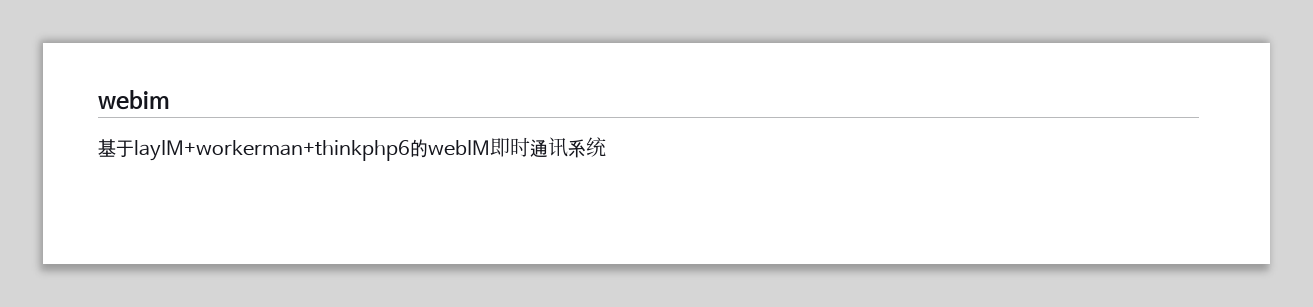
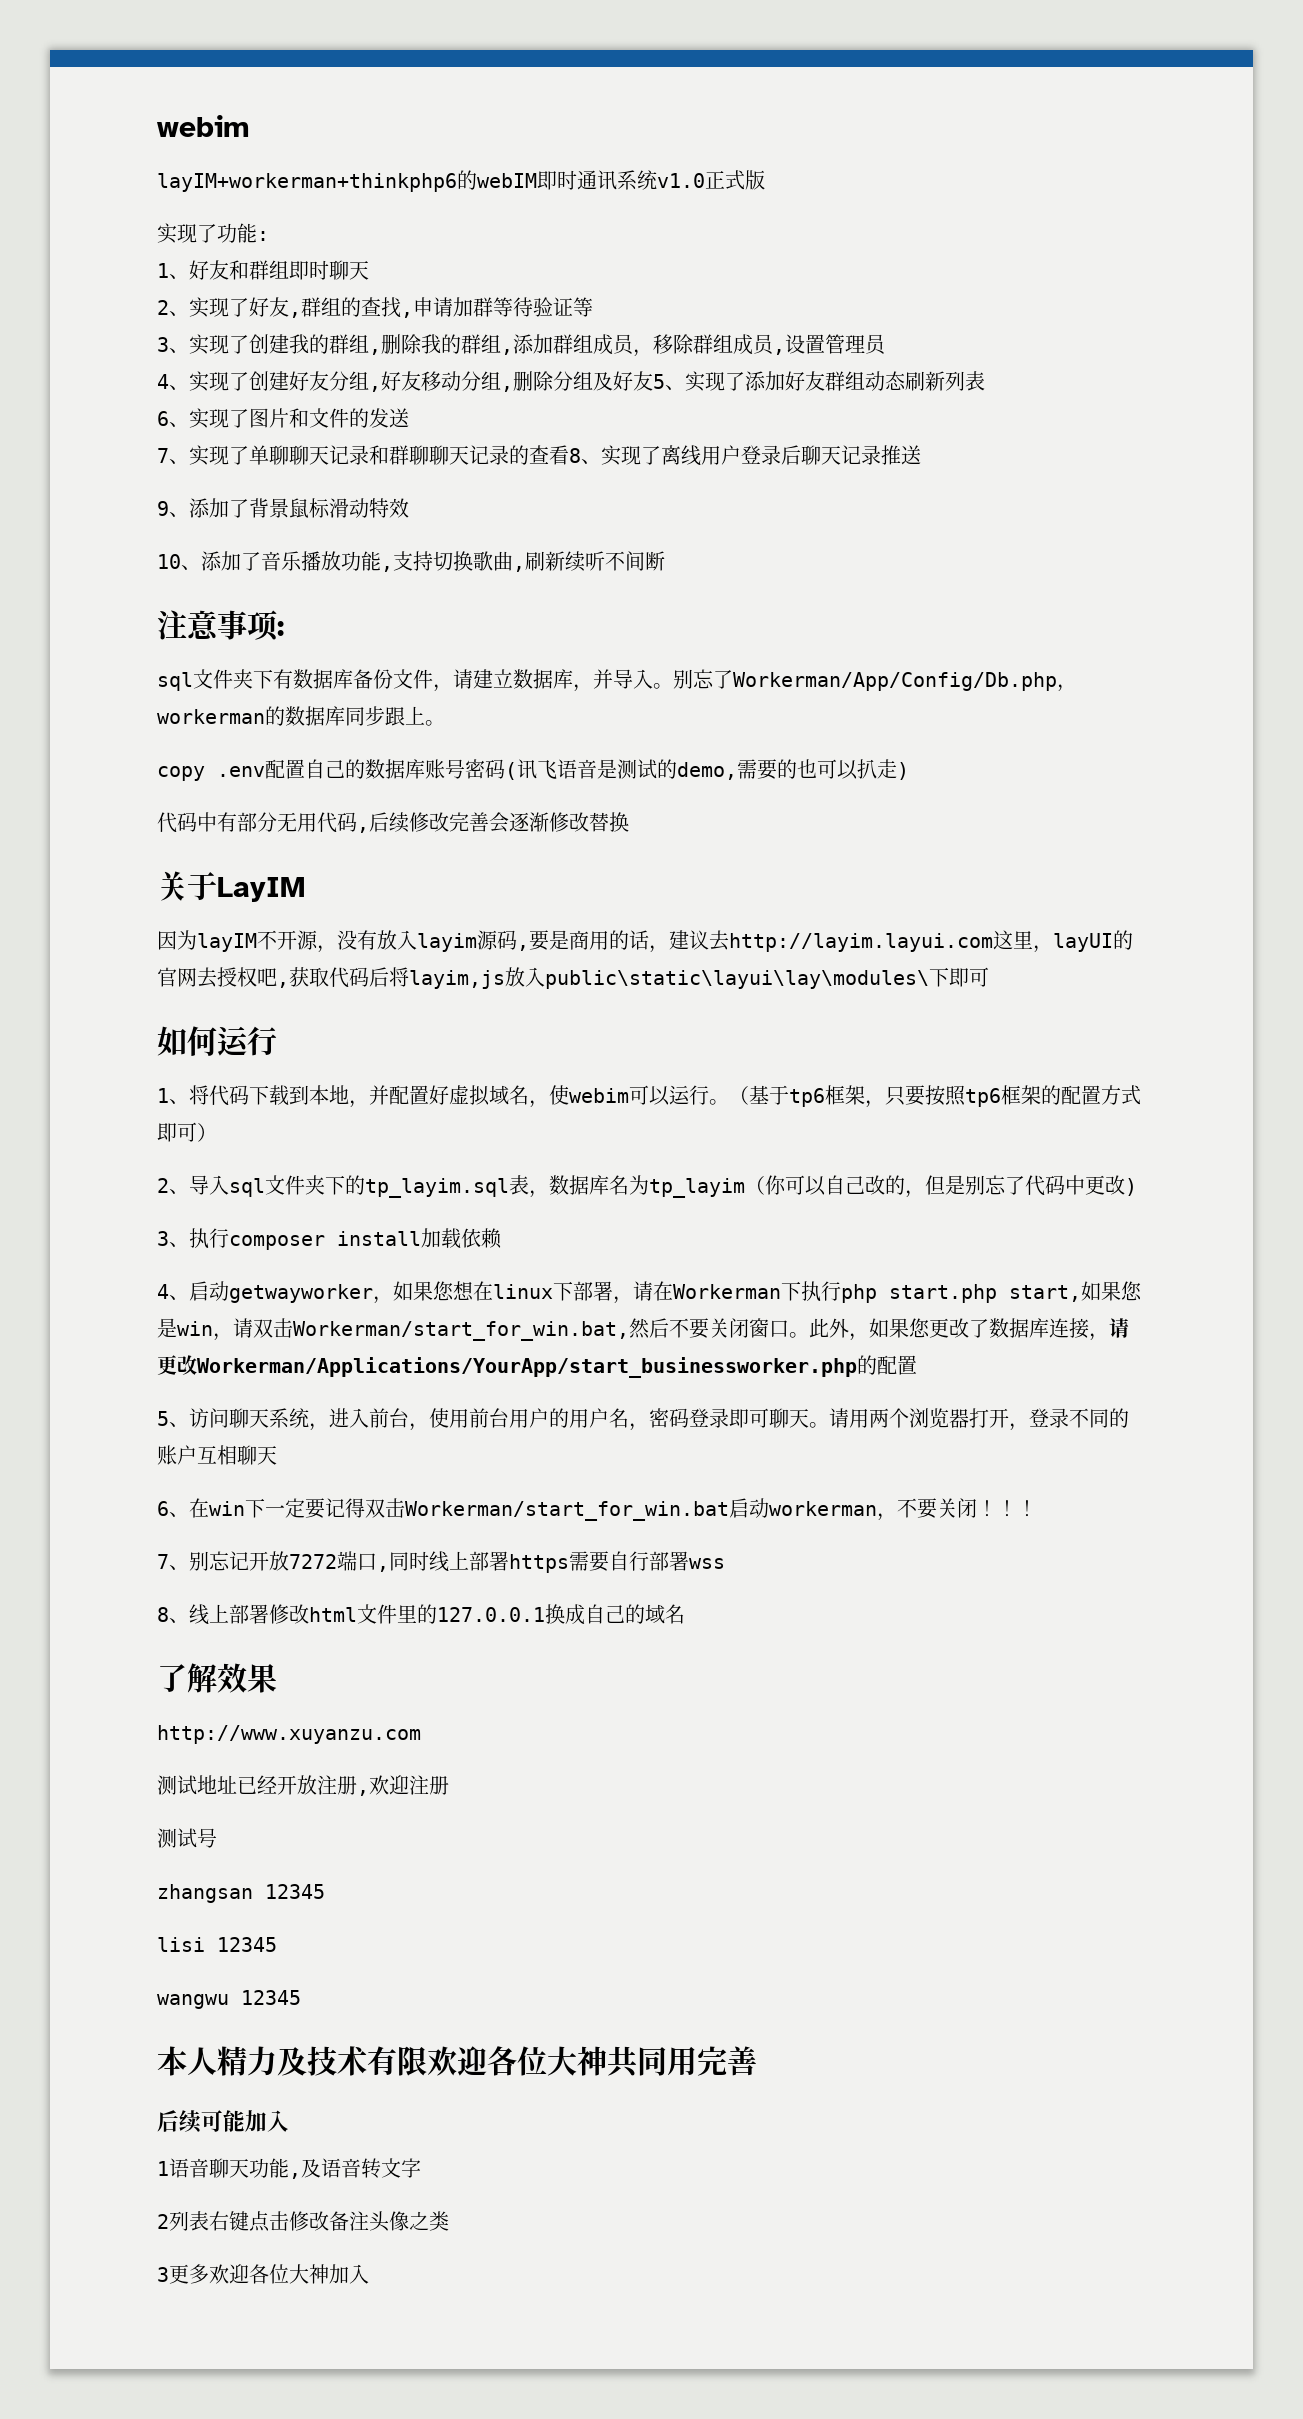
[98,139,134,157] 基于 -> (250, 126) none
(606, 147) none -> [657,170,765,190] [157,223,269,244] [157,260,369,280] [157,297,593,318] [157,334,887,357] [157,371,985,392] [157,408,409,429] [157,445,921,466] [157,498,409,518] [157,551,665,572] [157,610,284,642] [157,669,1077,692] [157,706,445,726] [157,759,909,781] [157,812,629,833] [157,871,305,902] [157,930,1133,953] [157,967,989,989] [157,1026,277,1056] [157,1085,1141,1108] [157,1122,217,1142] [157,1175,1137,1198] [157,1228,502,1250] [157,1281,1142,1304] [157,1318,1129,1341] [157,1355,917,1378] [157,1408,1129,1431] [157,1445,277,1465] [157,1498,1037,1521] [157,1551,725,1573] [157,1604,685,1625] [157,1663,277,1693] [157,1725,421,1744] [157,1775,449,1796] [157,1828,217,1848] [157,1884,325,1903] [157,1937,277,1952] [157,1990,301,2009] [157,2046,757,2078] [157,2110,289,2133] [157,2158,421,2179] [157,2211,449,2232] [157,2264,369,2284] v1.0正式版 // 实现了功能: // 1、好友和群组即时聊天 // 2、实现了好友,群组的查找,申请加群等待验证等 // 3、实现了创建我的群组,删除我的群组,添加群组成员，移除群组成员,设置管理员 // 4、实现了创建好友分组,好友移动分组,删除分组及好友5、实现了添加好友群组动态刷新列表 // 6、实现了图片和文件的发送 // 7、实现了单聊聊天记录和群聊聊天记录的查看8、实现了离线用户登录后聊天记录推送 // 9、添加了背景鼠标滑动特效 // 10、添加了音乐播放功能,支持切换歌曲,刷新续听不间断 // 注意事项: // sql文件夹下有数据库备份文件，请建立数据库，并导入。别忘了Workerman/App/Config/Db.php，workerman的数据库同步跟上。 // copy .env配置自己的数据库账号密码(讯飞语音是测试的demo,需要的也可以扒走) // 代码中有部分无用代码,后续修改完善会逐渐修改替换 // 关于LayIM // 因为layIM不开源，没有放入layim源码,要是商用的话，建议去http://layim.layui.com这里，layUI的官网去授权吧,获取代码后将layim,js放入public\static\layui\lay\modules\下即可 // 如何运行 // 1、将代码下载到本地，并配置好虚拟域名，使webim可以运行。（基于tp6框架，只要按照tp6框架的配置方式即可） // 2、导入sql文件夹下的tp_layim.sql表，数据库名为tp_layim（你可以自己改的，但是别忘了代码中更改) // 3、执行composer install加载依赖 // 4、启动getwayworker，如果您想在linux下部署，请在Workerman下执行php start.php start,如果您是win，请双击Workerman/start_for_win.bat,然后不要关闭窗口。此外，如果您更改了数据库连接，请更改Workerman/Applications/YourApp/start_businessworker.php的配置 // 5、访问聊天系统，进入前台，使用前台用户的用户名，密码登录即可聊天。请用两个浏览器打开，登录不同的账户互相聊天 // 6、在win下一定要记得双击Workerman/start_for_win.bat启动workerman，不要关闭！！！ // 7、别忘记开放7272端口,同时线上部署https需要自行部署wss // 8、线上部署修改html文件里的127.0.0.1换成自己的域名 // 了解效果 // http://www.xuyanzu.com // 测试地址已经开放注册,欢迎注册 // 测试号 // zhangsan 12345 // lisi 12345 // wangwu 12345 // 本人精力及技术有限欢迎各位大神共同用完善 // 后续可能加入 // 1语音聊天功能,及语音转文字 // 2列表右键点击修改备注头像之类 // 3更多欢迎各位大神加入

